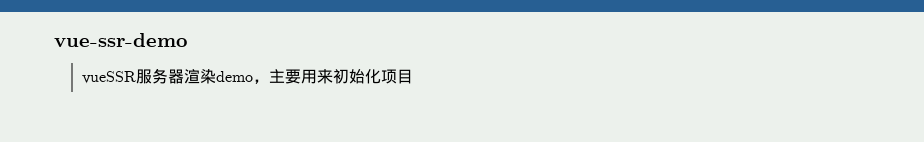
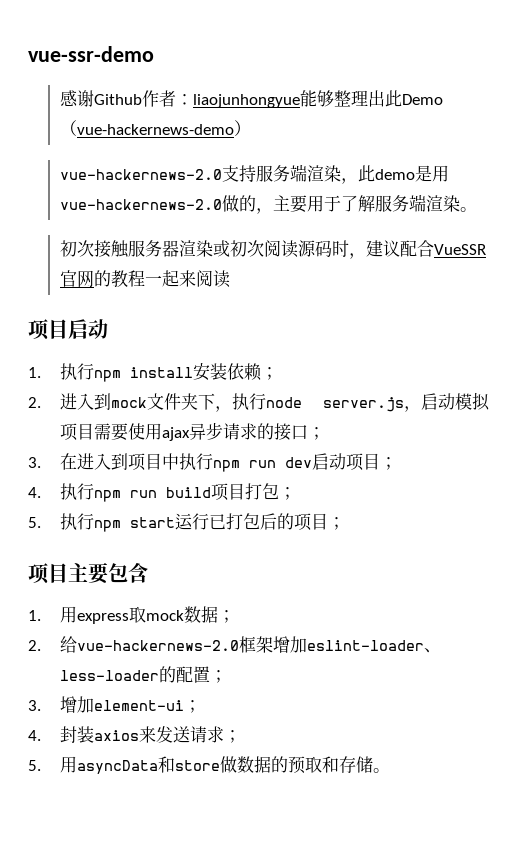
[82,68,414,84] vueSSR服务器渲染demo，主要用来初始化项目 -> [59,90,443,108] [59,120,251,136] [59,164,449,184] [59,194,477,214] [59,240,486,259] [59,270,230,288] [28,319,108,340] [28,363,278,382] [28,392,490,412] [59,422,325,441] [28,453,397,472] [28,483,296,502] [28,513,345,532] [28,562,148,584] [28,606,235,624] [28,636,441,653] [59,666,227,683] [28,696,201,713] [28,726,241,743] [28,756,390,774] 感谢Github作者：liaojunhongyue能够整理出此Demo（vue-hackernews-demo） // vue-hackernews-2.0支持服务端渲染，此demo是用vue-hackernews-2.0做的，主要用于了解服务端渲染。 // 初次接触服务器渲染或初次阅读源码时，建议配合VueSSR官网的教程一起来阅读 // 项目启动 // 1.执行npm install安装依赖； // 2.进入到mock文件夹下，执行node server.js，启动模拟项目需要使用ajax异步请求的接口； // 3.在进入到项目中执行npm run dev启动项目； // 4.执行npm run build项目打包； // 5.执行npm start运行已打包后的项目； // 项目主要包含 // 1.用express取mock数据； // 2.给vue-hackernews-2.0框架增加eslint-loader、less-loader的配置； // 3.增加element-ui； // 4.封装axios来发送请求； // 5.用asyncData和store做数据的预取和存储。

